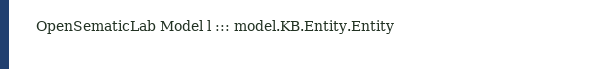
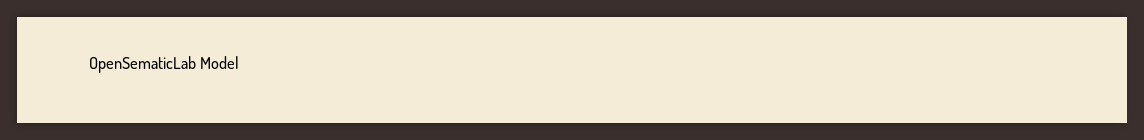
[207,20,394,34] l ::: model.KB.Entity.Entity -> (240, 62) none

